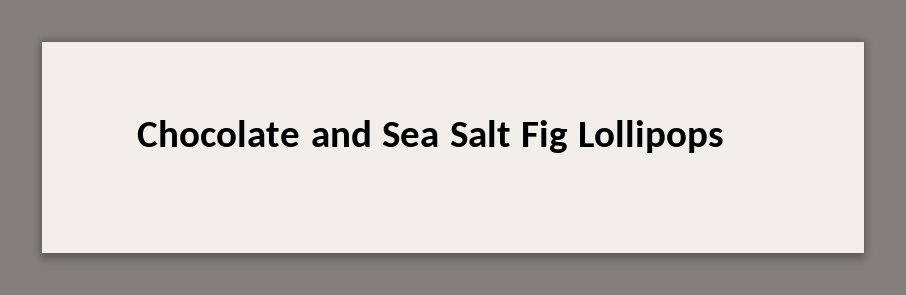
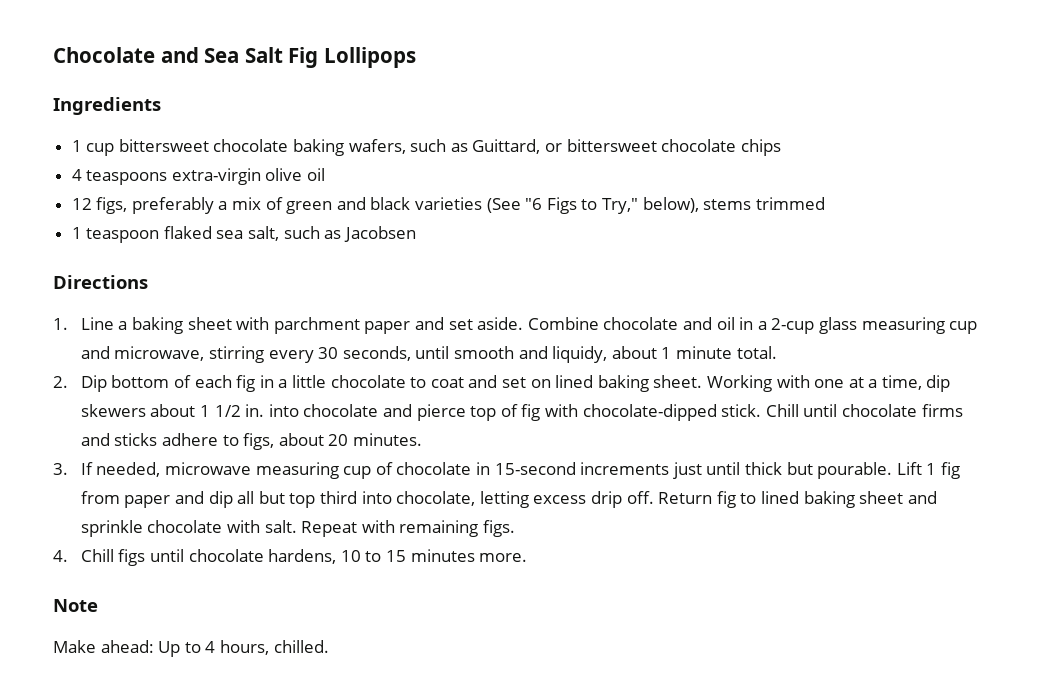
(724, 136) none -> [53,97,161,115] [71,139,781,156] [71,168,326,185] [71,197,825,214] [71,226,416,243] [53,275,148,289] [53,317,978,334] [80,346,777,363] [53,375,951,392] [80,404,963,421] [80,433,423,450] [53,462,960,479] [80,491,937,508] [80,520,516,537] [53,549,528,566] [53,599,98,612] [53,640,329,657] // Ingredients // 1 cup bittersweet chocolate baking wafers, such as Guittard, or bittersweet chocolate chips // 4 teaspoons extra-virgin olive oil // 12 figs, preferably a mix of green and black varieties (See "6 Figs to Try," below), stems trimmed // 1 teaspoon flaked sea salt, such as Jacobsen // Directions // 1. Line a baking sheet with parchment paper and set aside. Combine chocolate and oil in a 2-cup glass measuring cup and microwave, stirring every 30 seconds, until smooth and liquidy, about 1 minute total. // 2. Dip bottom of each fig in a little chocolate to coat and set on lined baking sheet. Working with one at a time, dip skewers about 1 1/2 in. into chocolate and pierce top of fig with chocolate-dipped stick. Chill until chocolate firms and sticks adhere to figs, about 20 minutes. // 3. If needed, microwave measuring cup of chocolate in 15-second increments just until thick but pourable. Lift 1 fig from paper and dip all but top third into chocolate, letting excess drip off. Return fig to lined baking sheet and sprinkle chocolate with salt. Repeat with remaining figs. // 4. Chill figs until chocolate hardens, 10 to 15 minutes more. // Note // Make ahead: Up to 4 hours, chilled.

